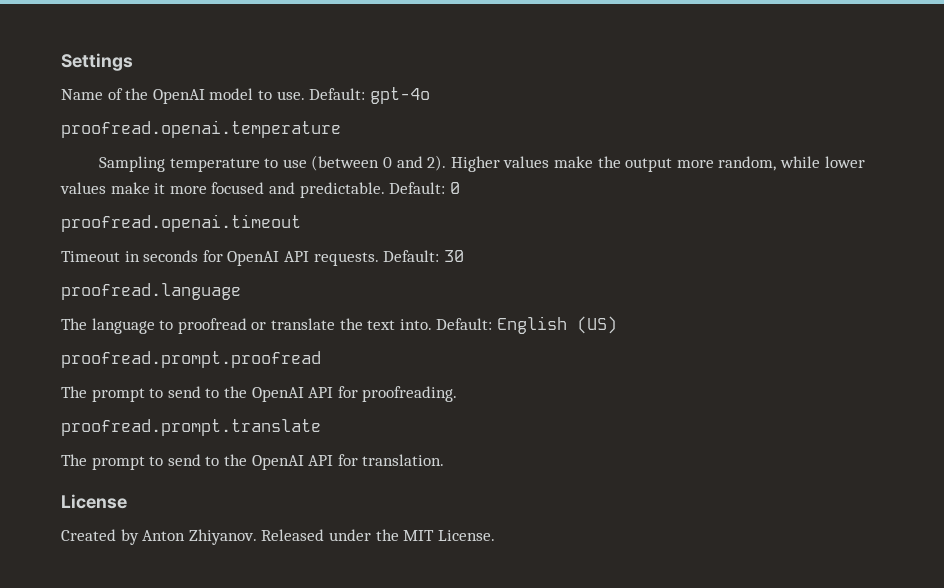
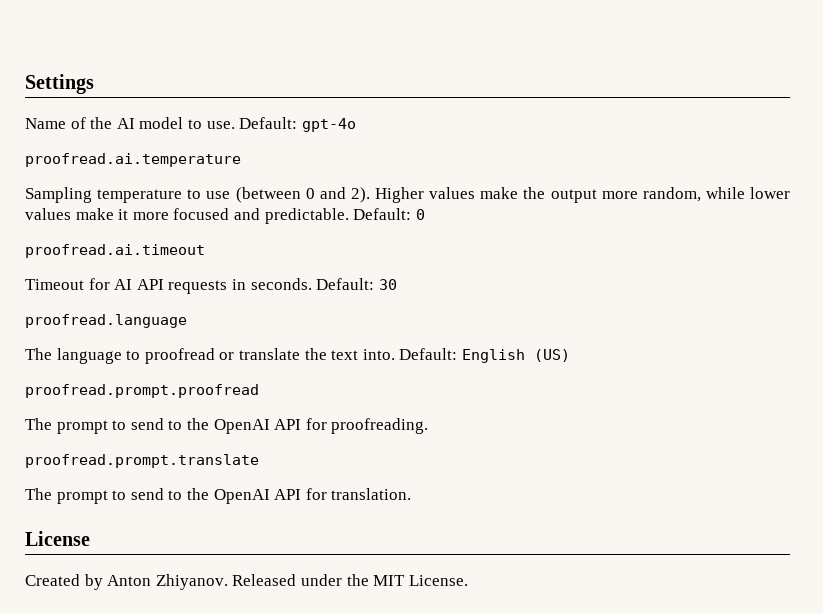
[152,89,205,104] OpenAI -> [116,118,135,129] AI
[61,120,341,138] proofread.openai.temperature -> [25,153,241,167] proofread.ai.temperature
[61,214,301,232] proofread.openai.timeout -> [25,244,205,258] proofread.ai.timeout
[124,250,379,266] in seconds for OpenAI API requests. -> [88,278,312,294] for AI API requests in seconds.

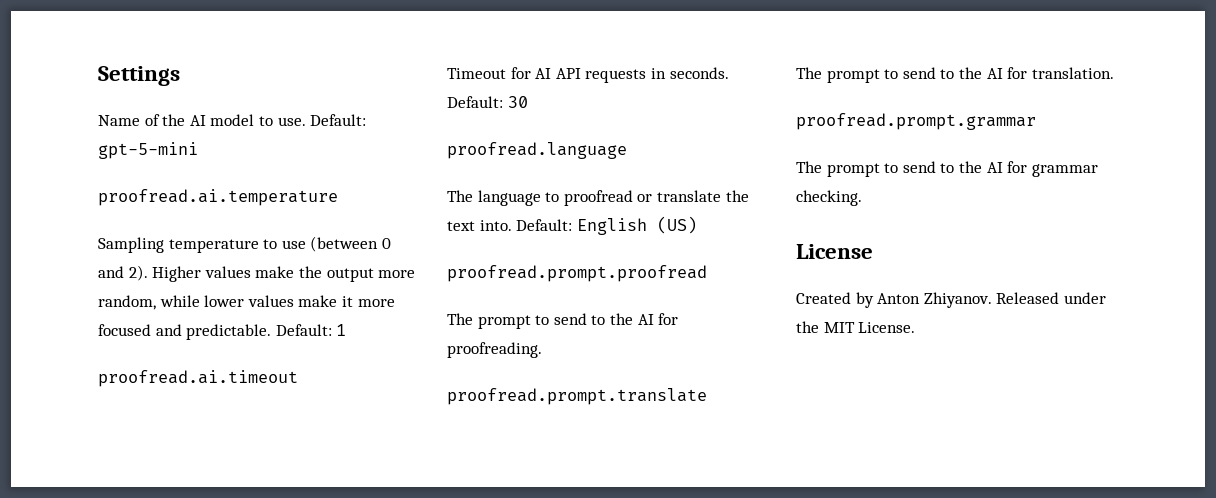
[301,118,356,132] gpt-4o -> [98,142,198,159] gpt-5-mini
[415,209,425,220] 0 -> [336,324,347,336] 1
[213,419,302,434] OpenAI API -> [637,314,654,325] AI
[213,489,302,504] OpenAI API -> [986,68,1003,79] AI
(412, 494) none -> [796,113,1036,130] [796,161,1098,177] [796,190,862,206] // proofread.prompt.grammar // The prompt to send to the AI for grammar checking.

